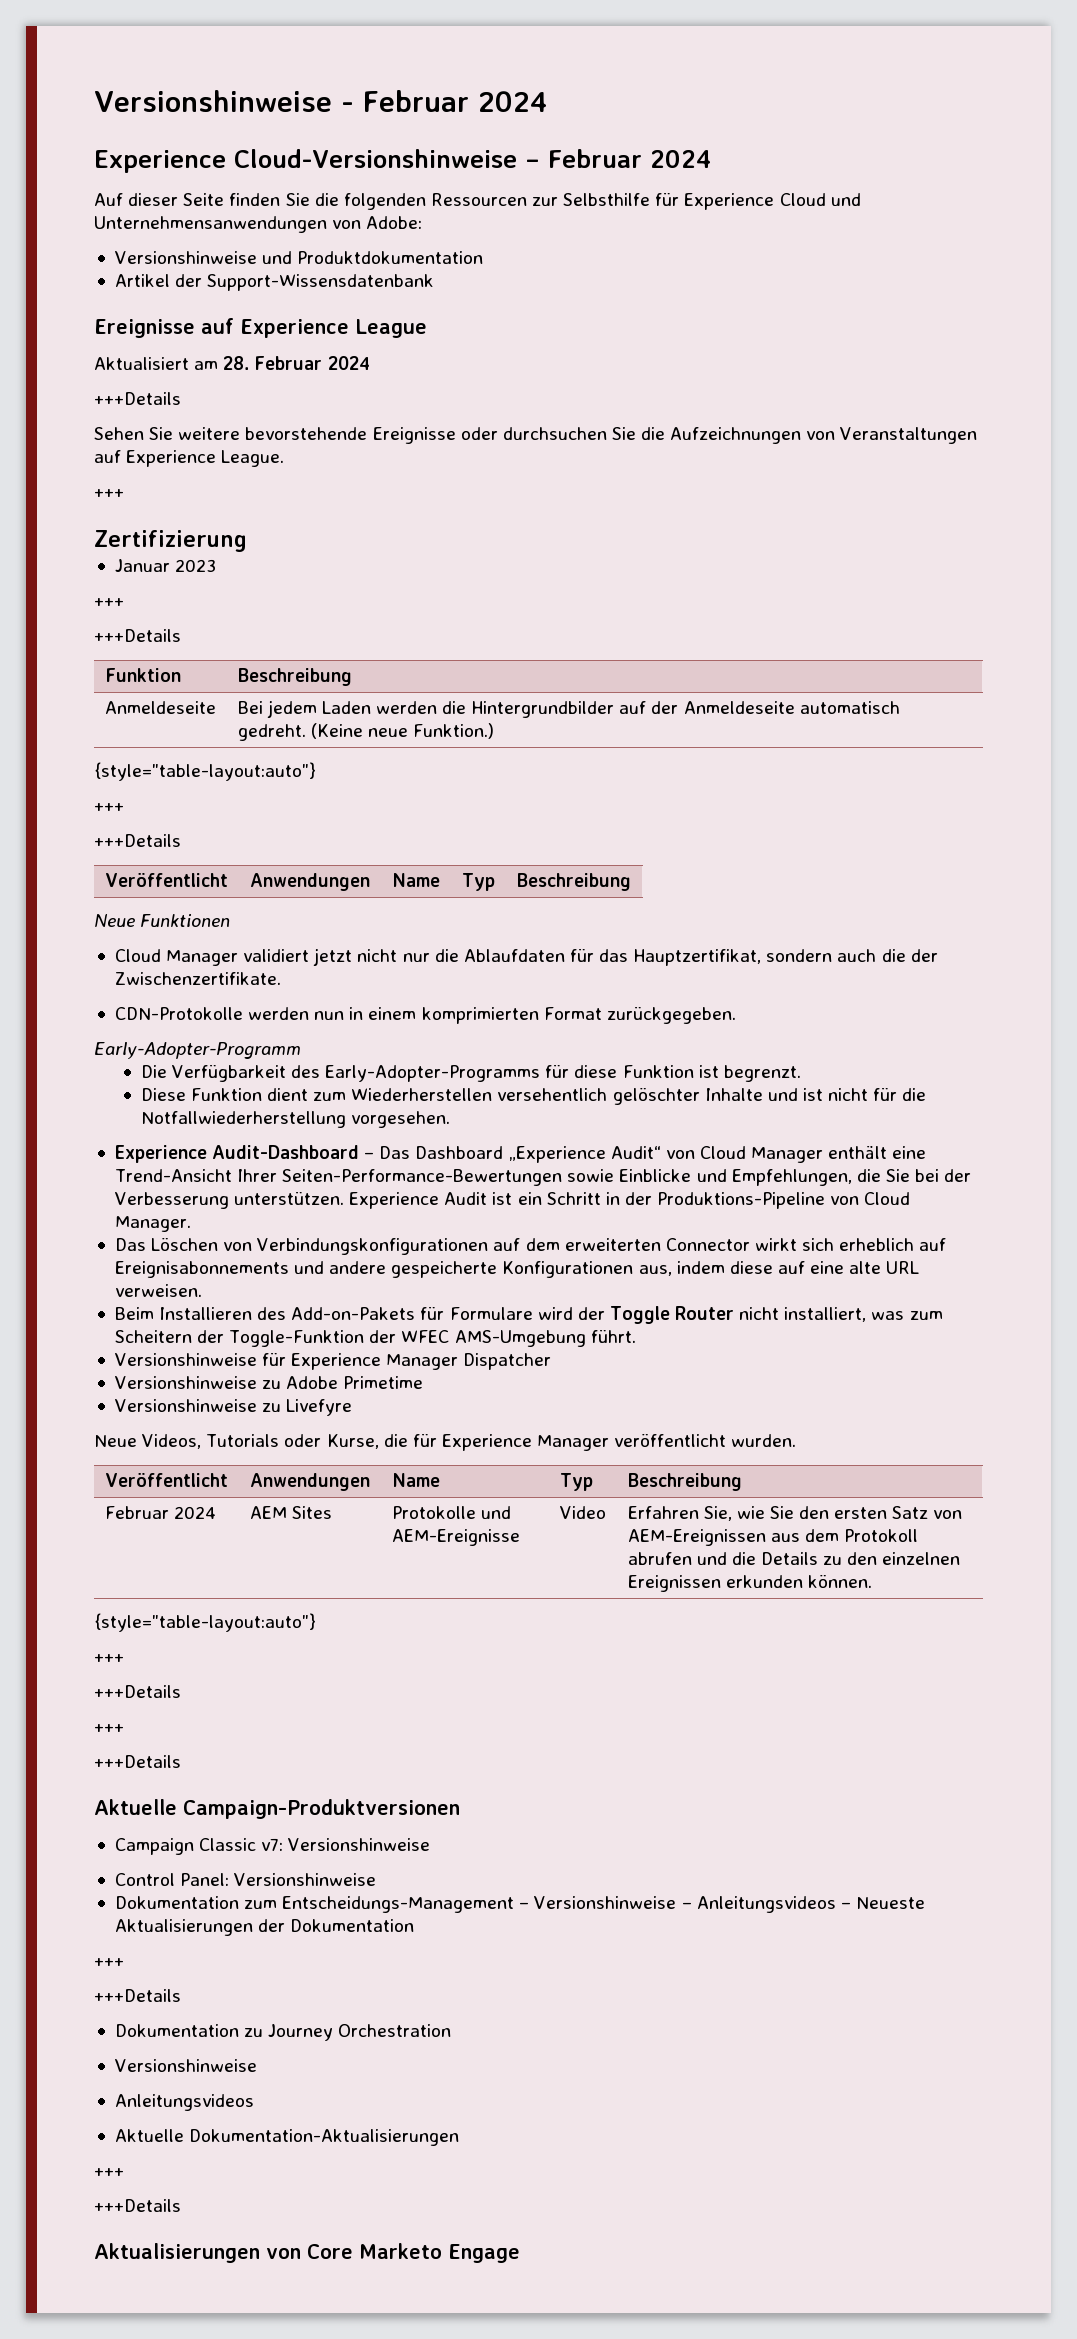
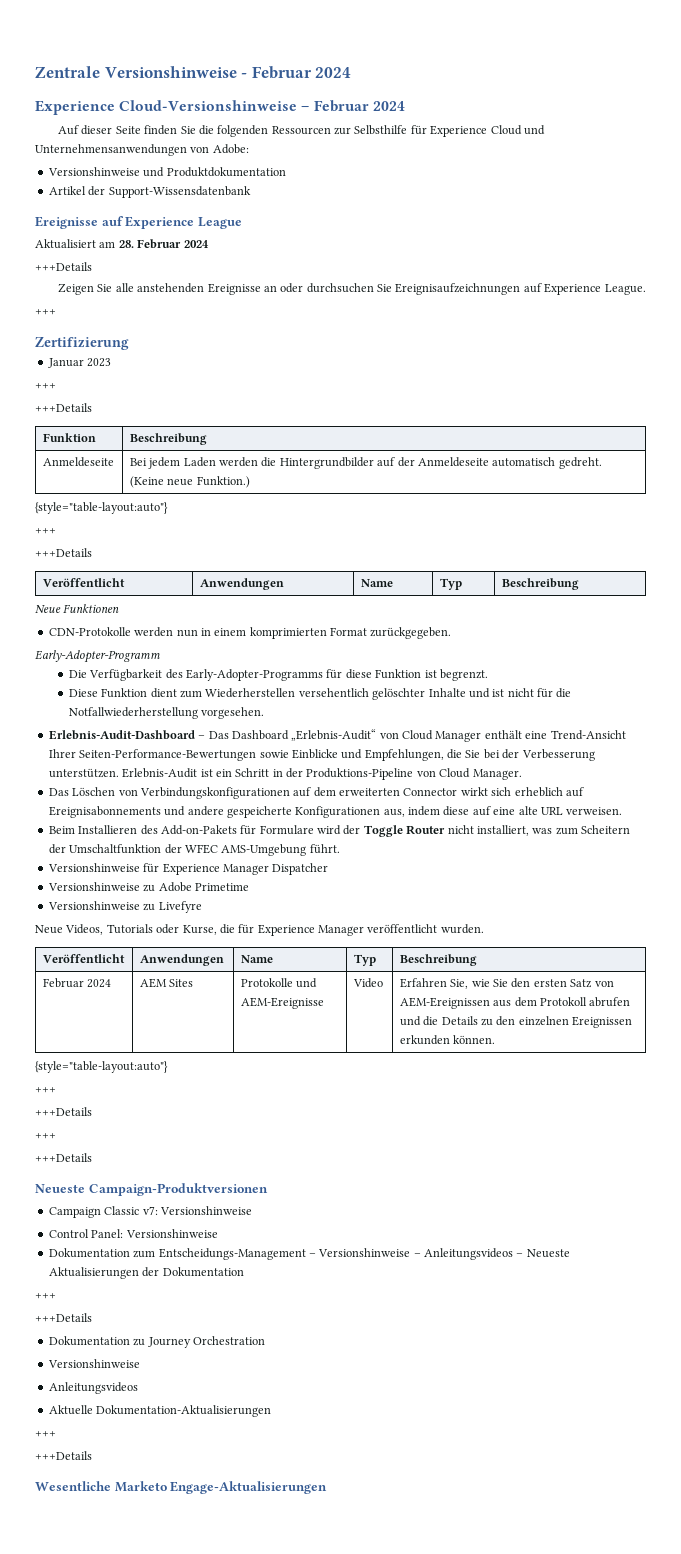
(94, 101) none -> [35,66,100,78] Zentrale
[94,427,978,444] Sehen Sie weitere bevorstehende Ereignisse oder durchsuchen Sie die Aufzeichnungen von Veranstaltungen -> [58,283,521,295] Zeigen Sie alle anstehenden Ereignisse an oder durchsuchen Sie Ereignisaufzeichnungen
[114,948,938,966] [114,972,281,985] // Cloud Manager validiert jetzt nicht nur die Ablaufdaten für das Hauptzertifikat, sondern auch die der Zwischenzertifikate. -> (120, 608) none
[114,1145,360,1163] Experience Audit-Dashboard -> [48,730,195,740] Erlebnis-Audit-Dashboard
[508,1146,661,1163] „Experience Audit“ -> [291,729,377,741] „Erlebnis-Audit“
[349,1192,488,1209] Experience Audit -> [122,768,198,778] Erlebnis-Audit
[229,1330,365,1347] Toggle-Funktion -> [69,844,162,854] Umschaltfunktion
[94,1799,177,1815] Aktuelle -> [35,1184,85,1193] Neueste
[94,2243,520,2263] Aktualisierungen von Core Marketo Engage -> [35,1481,328,1494] Wesentliche Marketo Engage-Aktualisierungen

